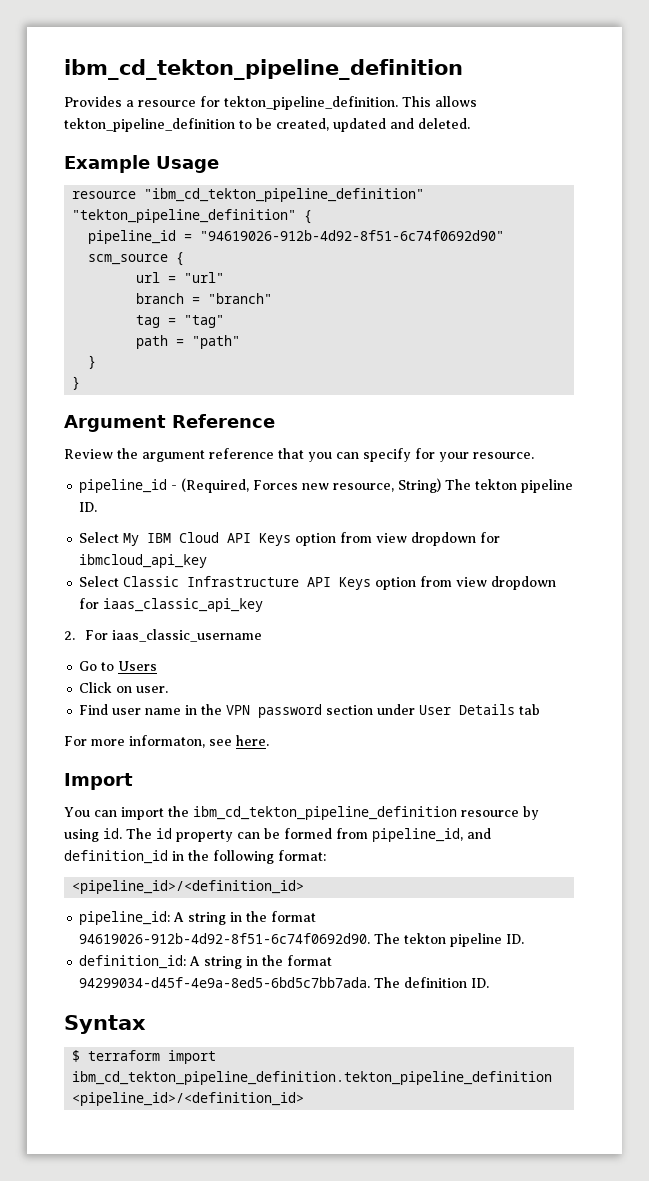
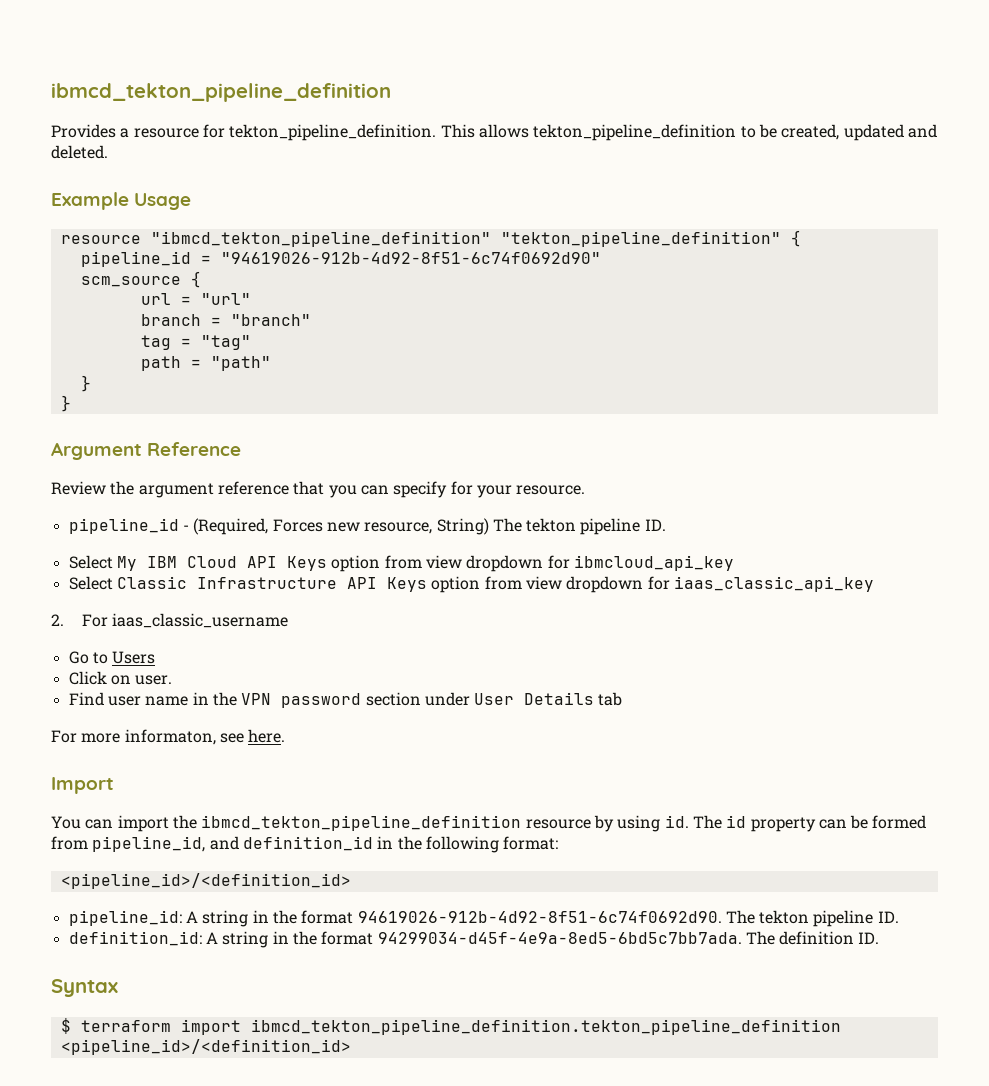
[64,59,463,80] ibm_cd_tekton_pipeline_definition -> [51,83,391,102] ibmcd_tekton_pipeline_definition
[144,188,425,202] "ibm_cd_tekton_pipeline_definition" -> [150,231,491,247] "ibmcd_tekton_pipeline_definition"
[193,806,457,820] ibm_cd_tekton_pipeline_definition -> [201,815,522,831] ibmcd_tekton_pipeline_definition
[72,1071,553,1085] ibm_cd_tekton_pipeline_definition.tekton_pipeline_definition -> [250,1019,841,1035] ibmcd_tekton_pipeline_definition.tekton_pipeline_definition

